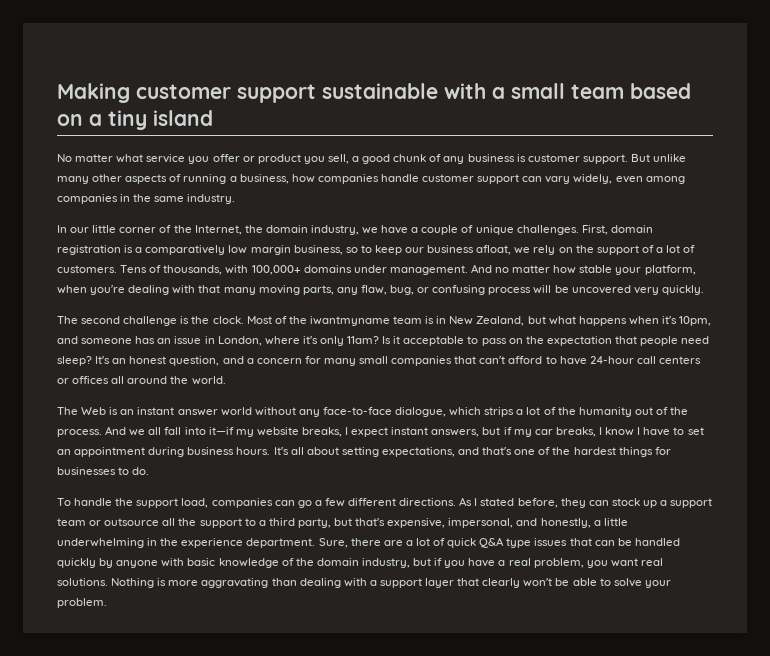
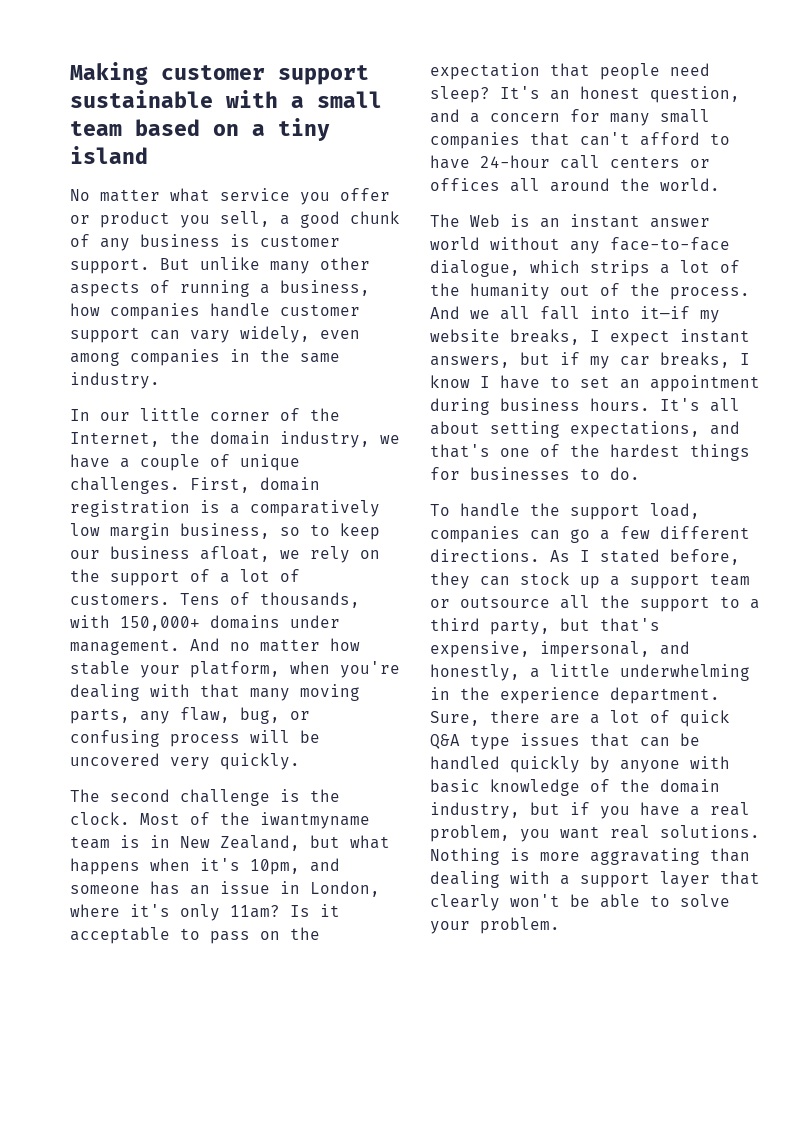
[251,265,301,275] 100,000+ -> [120,616,200,631] 150,000+

